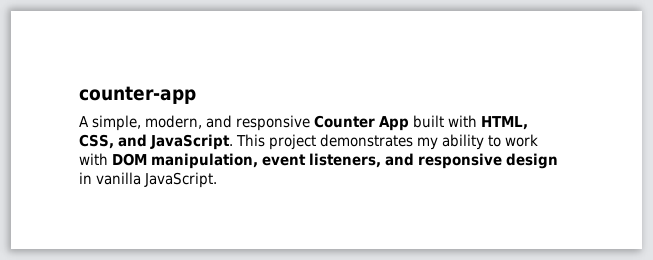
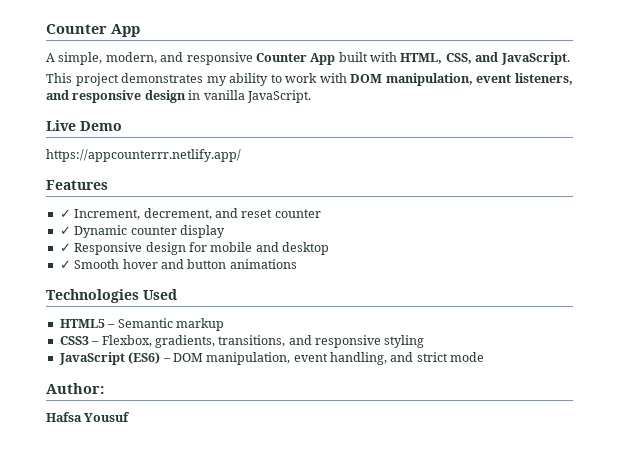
[79,86,196,104] counter-app -> [46,24,140,37] Counter App
(234, 142) none -> (570, 58) //
(218, 180) none -> [46,120,122,131] [46,149,241,162] [46,180,108,190] [59,208,321,220] [59,225,225,238] [59,242,329,255] [59,259,297,269] [46,289,177,303] [59,318,224,331] [59,335,425,348] [58,352,485,365] [46,383,104,394] [46,412,131,422] // Live Demo // https://appcounterrr.netlify.app/ // Features // ✓ Increment, decrement, and reset counter // ✓ Dynamic counter display // ✓ Responsive design for mobile and desktop // ✓ Smooth hover and button animations // Technologies Used // HTML5 – Semantic markup // CSS3 – Flexbox, gradients, transitions, and responsive styling // JavaScript (ES6) – DOM manipulation, event handling, and strict mode // Author: // Hafsa Yousuf

